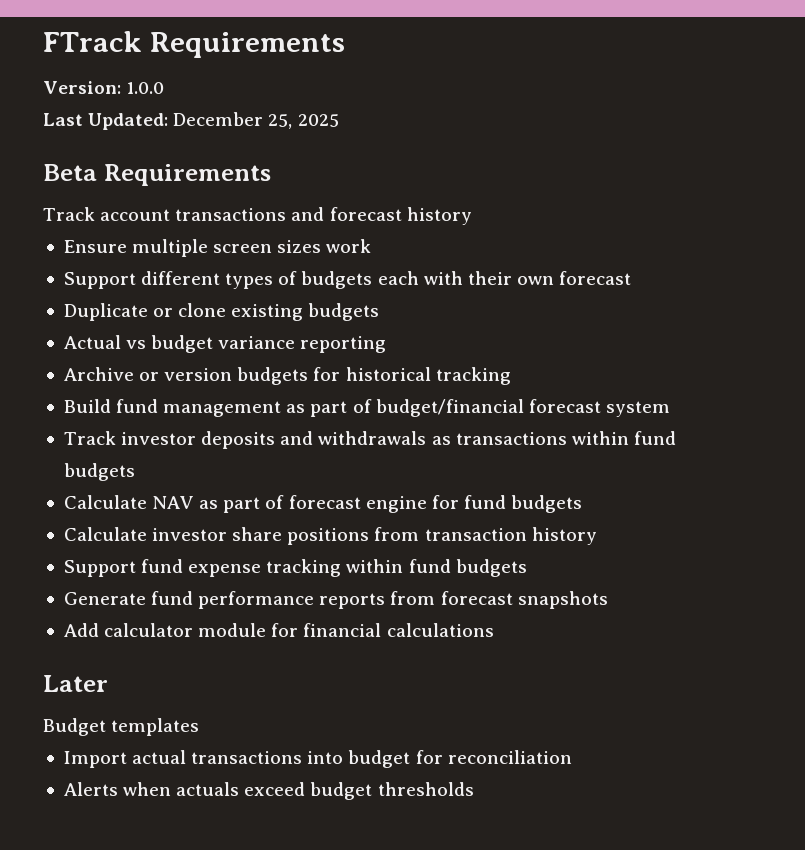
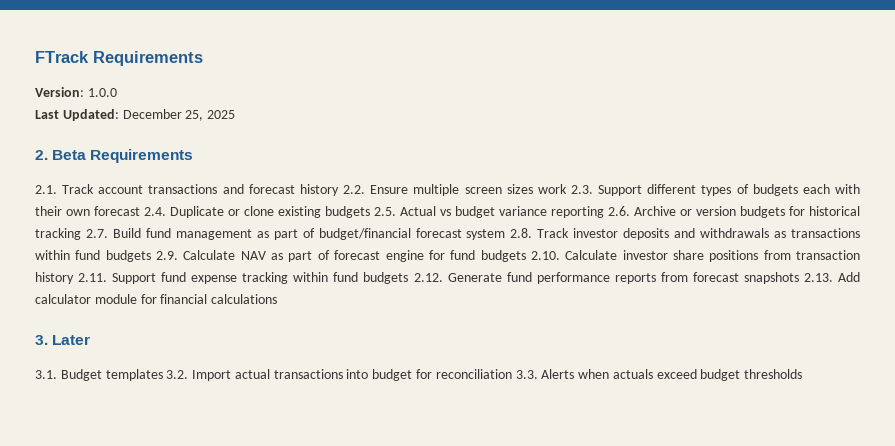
(339, 120) none -> [35,150,48,160] 2.
(271, 175) none -> [35,185,57,194] 2.1.
(472, 216) // -> [343,185,366,194] 2.2.
(372, 246) // -> [570,185,593,194] 2.3.
(632, 278) // -> [144,207,166,216] 2.4.
(380, 312) // -> [374,207,396,216] 2.5.
(387, 344) // -> [608,206,630,216] 2.6.
(511, 376) // -> [85,229,108,238] 2.7.
(670, 409) // -> [510,228,533,238] 2.8.
(135, 472) // -> [156,251,179,260] 2.9.
(583, 504) // -> [530,251,560,260] 2.10.
(597, 536) // -> [78,273,108,282] 2.11.
(527, 568) // -> [413,273,443,282] 2.12.
(608, 600) // -> [803,273,833,282] 2.13.
(494, 630) none -> [35,335,48,345] 3.
(108, 683) none -> [35,370,57,379] 3.1.
(200, 727) // -> [166,370,189,379] 3.2.
(572, 757) // -> [515,370,538,379] 3.3.

